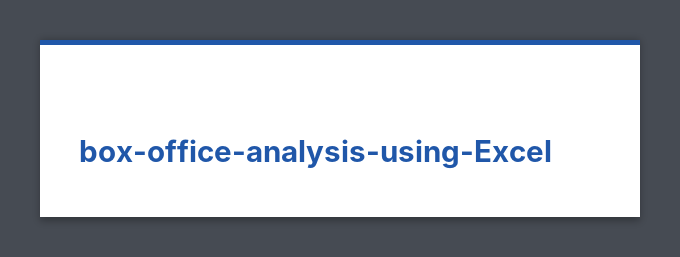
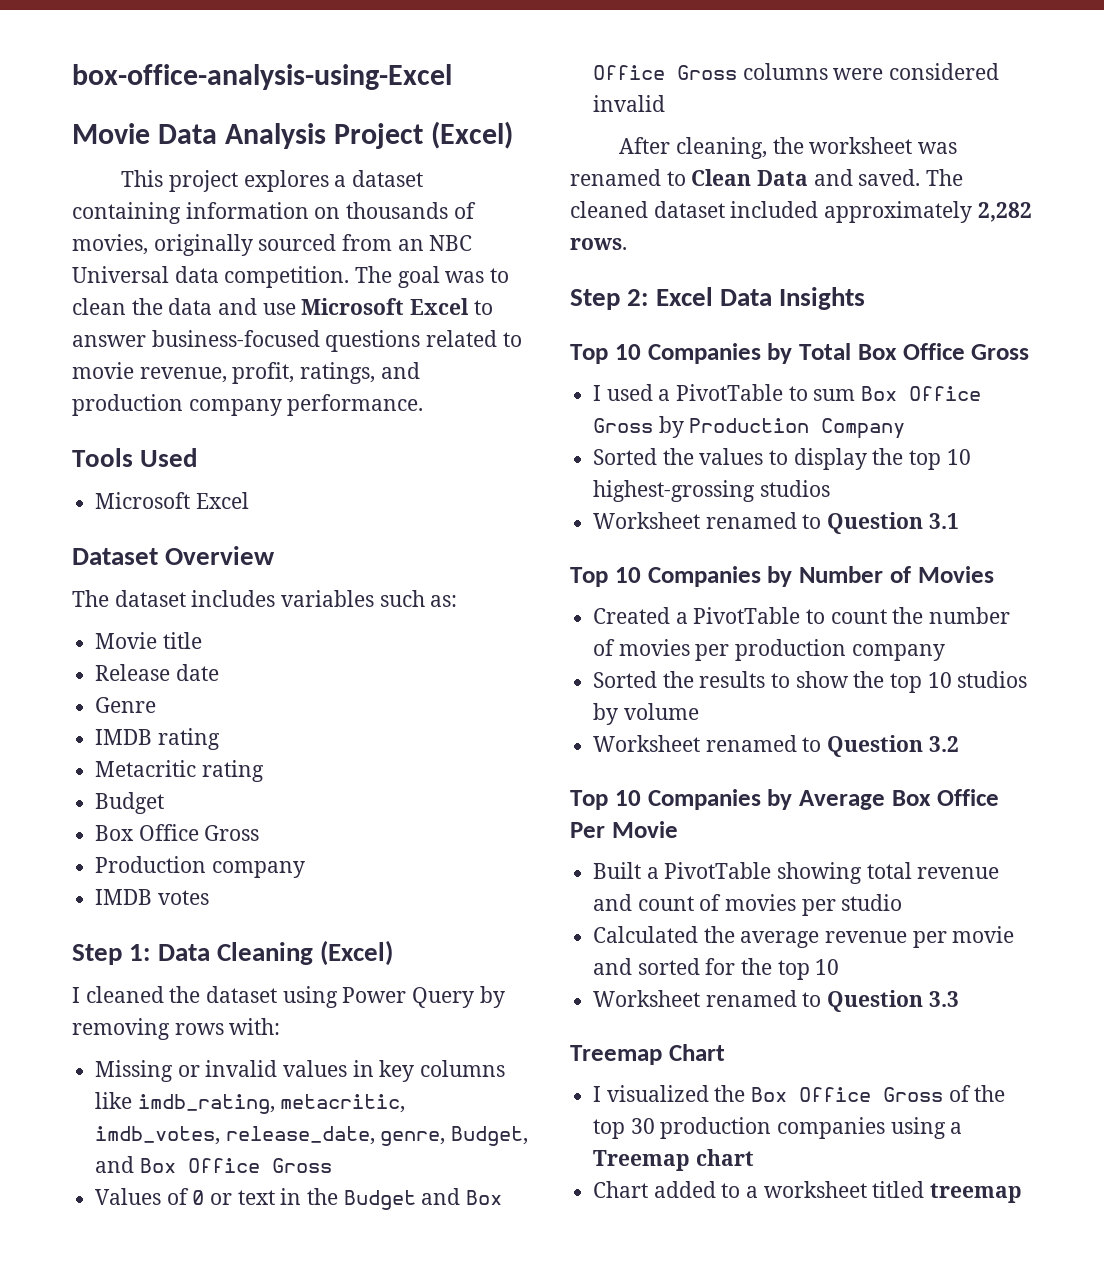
(552, 154) none -> [72,121,513,149] [121,170,424,192] [72,202,476,224] [72,234,473,256] [72,266,510,288] [72,298,493,315] [72,330,522,352] [72,362,420,384] [72,394,424,416] [72,448,198,467] [95,492,249,509] [72,546,276,565] [72,590,458,607] [95,632,202,649] [95,664,219,681] [95,697,157,713] [95,728,220,750] [95,760,264,782] [95,792,165,814] [95,824,260,841] [95,856,305,878] [95,889,209,905] [72,940,394,966] [72,986,505,1008] [72,1018,281,1040] [95,1060,506,1082] [95,1092,406,1114] [95,1126,529,1146] [95,1156,332,1173] [95,1188,503,1210] [593,63,1000,80] [593,95,666,112] [619,137,958,159] [570,169,964,186] [570,201,1032,223] [570,238,627,250] [570,287,866,310] [570,343,1030,364] [593,384,982,401] [593,416,906,439] [593,448,971,470] [593,480,830,502] [593,512,959,534] [570,566,994,587] [593,607,1011,624] [593,639,945,661] [593,671,1028,693] [593,703,699,725] [593,735,959,757] [570,789,999,810] [570,821,678,838] [593,862,1000,884] [593,894,903,916] [593,926,1015,948] [593,958,840,980] [593,990,959,1012] [570,1044,725,1065] [593,1085,1006,1102] [593,1117,963,1139] [593,1149,754,1171] [593,1181,1023,1203] // Movie Data Analysis Project (Excel) // This project explores a dataset containing information on thousands of movies, originally sourced from an NBC Universal data competition. The goal was to clean the data and use Microsoft Excel to answer business-focused questions related to movie revenue, profit, ratings, and production company performance. // Tools Used // Microsoft Excel // Dataset Overview // The dataset includes variables such as: // Movie title // Release date // Genre // IMDB rating // Metacritic rating // Budget // Box Office Gross // Production company // IMDB votes // Step 1: Data Cleaning (Excel) // I cleaned the dataset using Power Query by removing rows with: // Missing or invalid values in key columns like imdb_rating, metacritic, imdb_votes, release_date, genre, Budget, and Box Office Gross // Values of 0 or text in the Budget and Box Office Gross columns were considered invalid // After cleaning, the worksheet was renamed to Clean Data and saved. The cleaned dataset included approximately 2,282 rows. // Step 2: Excel Data Insights // Top 10 Companies by Total Box Office Gross // I used a PivotTable to sum Box Office Gross by Production Company // Sorted the values to display the top 10 highest-grossing studios // Worksheet renamed to Question 3.1 // Top 10 Companies by Number of Movies // Created a PivotTable to count the number of movies per production company // Sorted the results to show the top 10 studios by volume // Worksheet renamed to Question 3.2 // Top 10 Companies by Average Box Office Per Movie // Built a PivotTable showing total revenue and count of movies per studio // Calculated the average revenue per movie and sorted for the top 10 // Worksheet renamed to Question 3.3 // Treemap Chart // I visualized the Box Office Gross of the top 30 production companies using a Treemap chart // Chart added to a worksheet titled treemap

